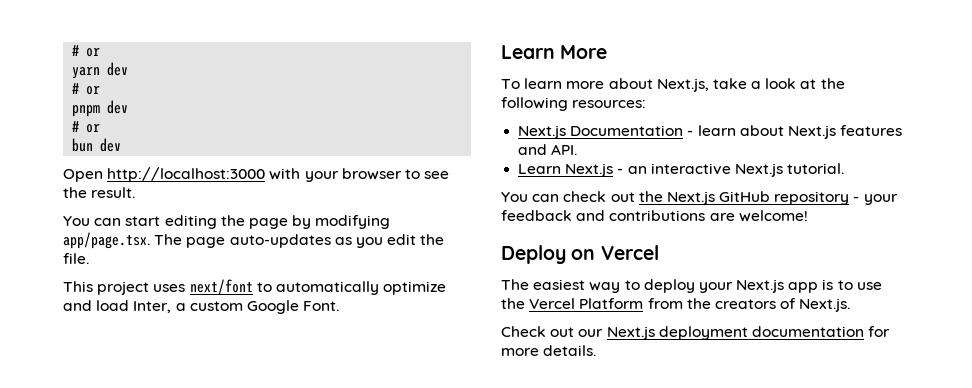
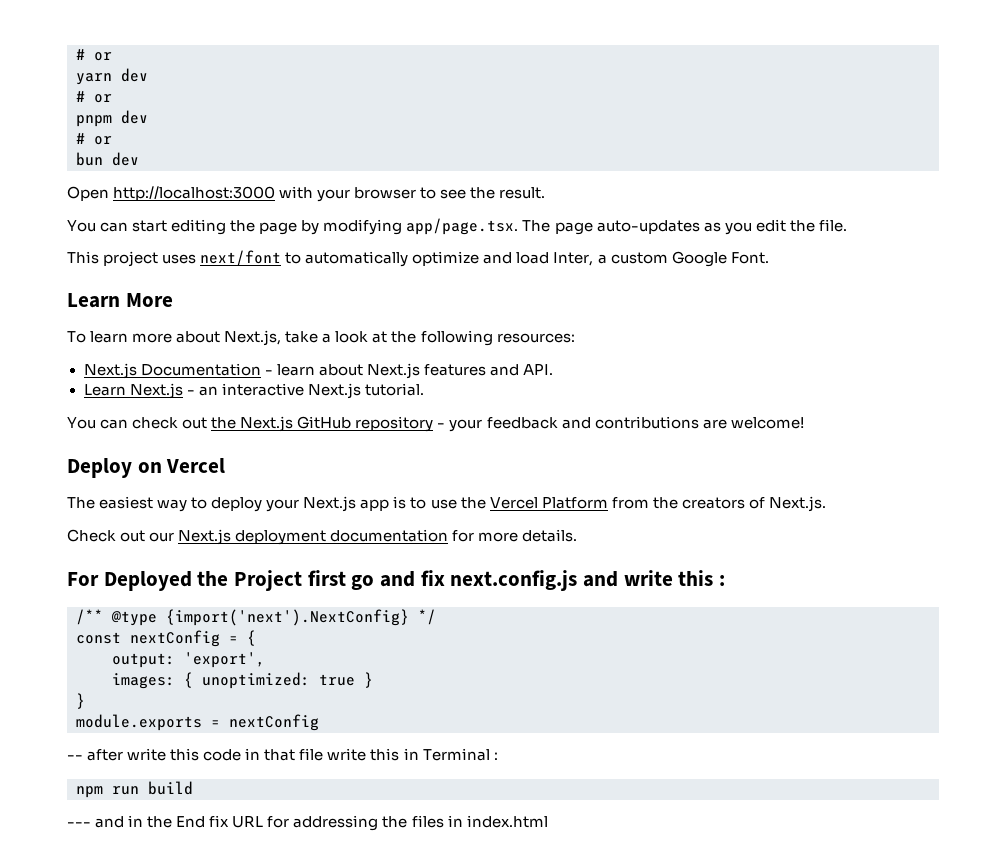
(597, 350) none -> [67,570,726,591] [76,609,436,626] [76,630,256,647] [112,652,265,668] [112,672,373,689] [76,693,85,709] [76,714,319,731] [67,748,498,761] [76,781,193,798] [67,815,548,831] // For Deployed the Project first go and fix next.config.js and write this : // /** @type {import('next').NextConfig} */ // const nextConfig = { // output: 'export', // images: { unoptimized: true } // } // module.exports = nextConfig // -- after write this code in that file write this in Terminal : // npm run build // --- and in the End fix URL for addressing the files in index.html

